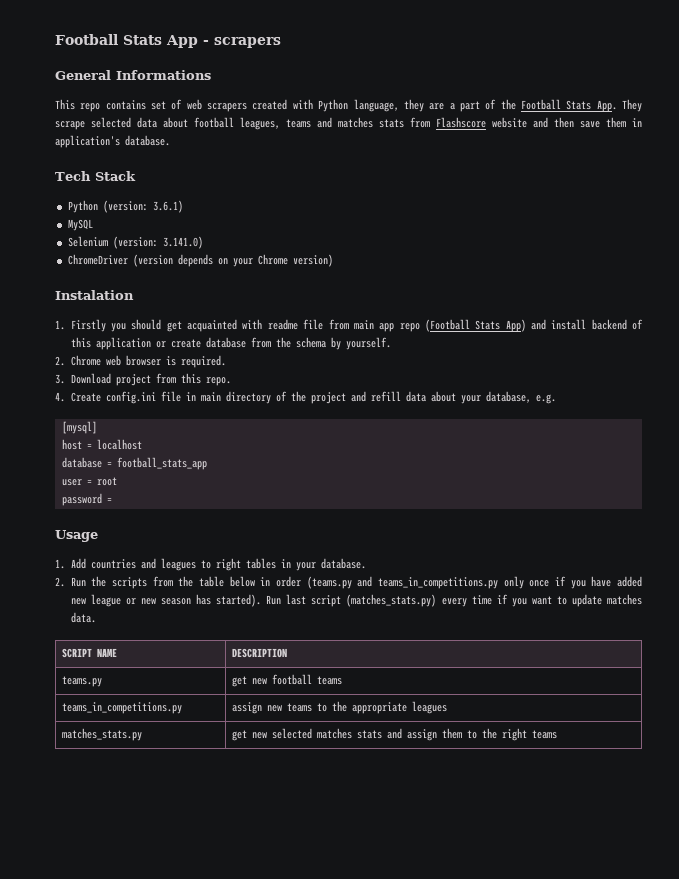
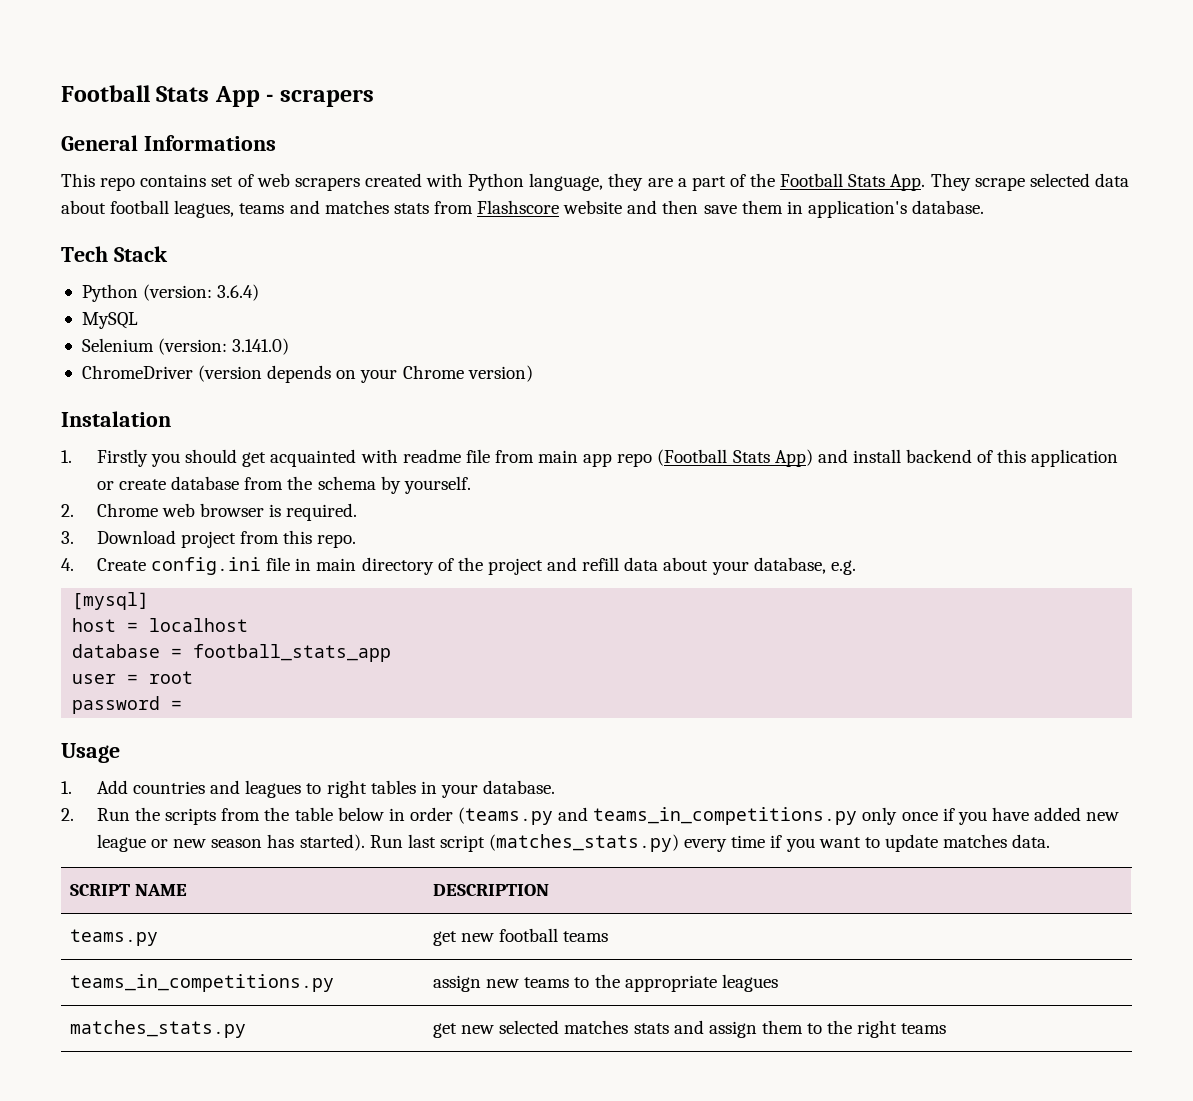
[152,200,183,213] 3.6.1) -> [217,284,260,301] 3.6.4)

